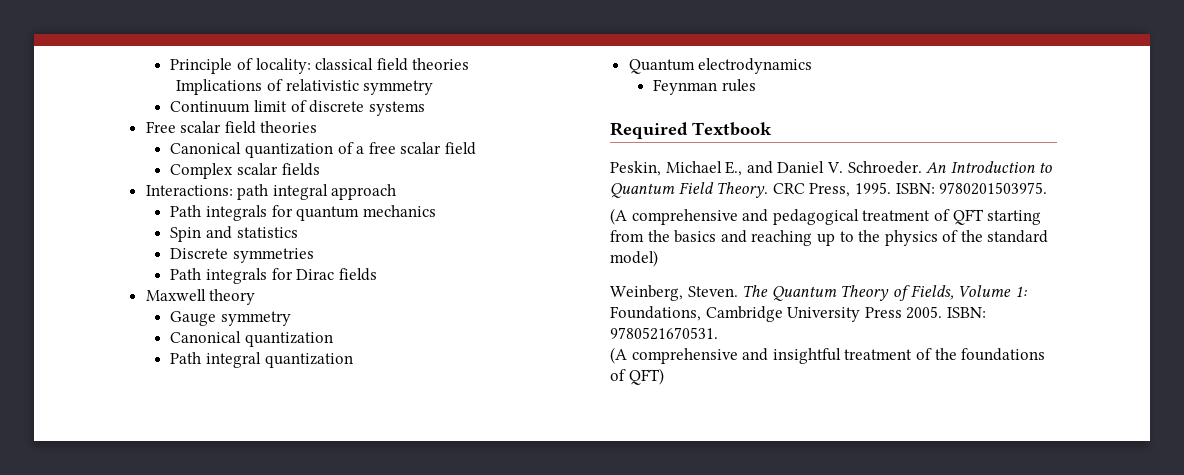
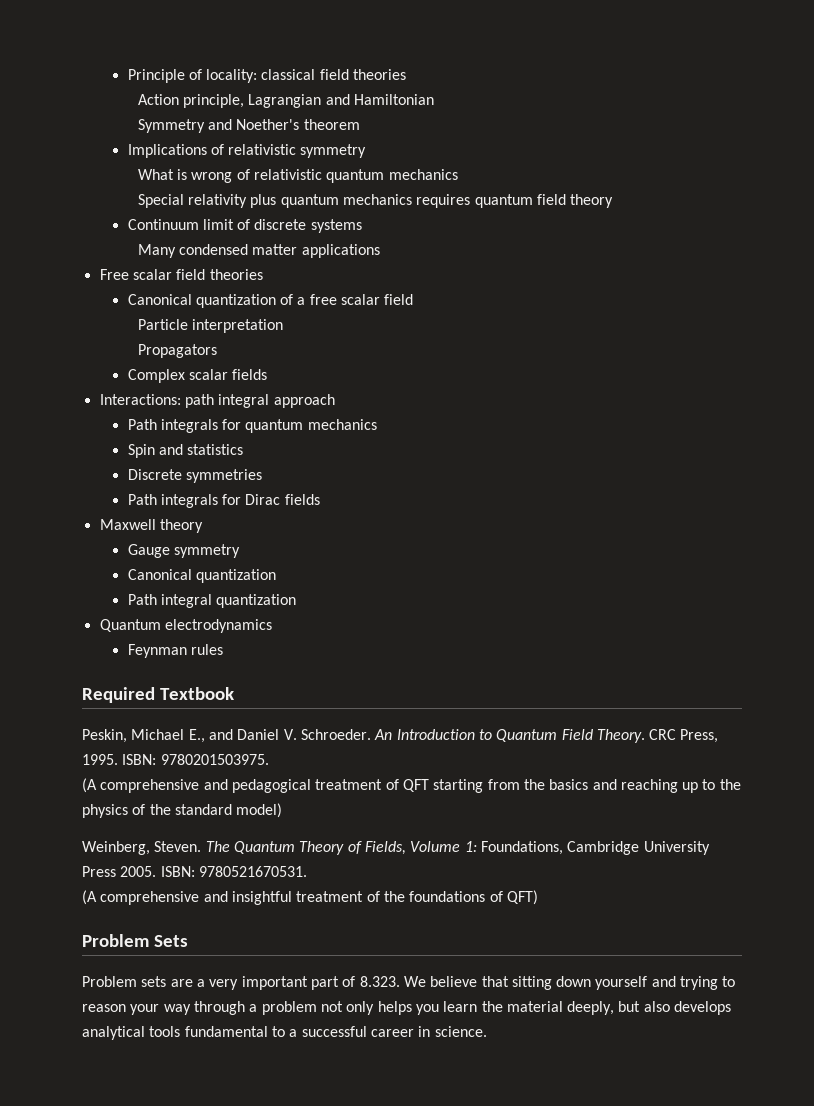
[176,79,434,95] Implications of relativistic symmetry -> [137,94,435,108] [137,119,360,133] [127,144,367,158] [137,169,458,183] [137,194,614,208] Action principle, Lagrangian and Hamiltonian // Symmetry and Noether's theorem // Implications of relativistic symmetry // What is wrong of relativistic quantum mechanics // Special relativity plus quantum mechanics requires quantum field theory
(425, 108) none -> [137,244,380,258] // Many condensed matter applications
(476, 148) none -> [137,319,284,333] [137,344,217,358] // Particle interpretation // Propagators
(664, 376) none -> [82,934,188,947] [82,976,736,990] [82,1001,732,1015] [82,1026,487,1040] // Problem Sets // Problem sets are a very important part of 8.323. We believe that sitting down yourself and trying to reason your way through a problem not only helps you learn the material deeply, but also develops analytical tools fundamental to a successful career in science.

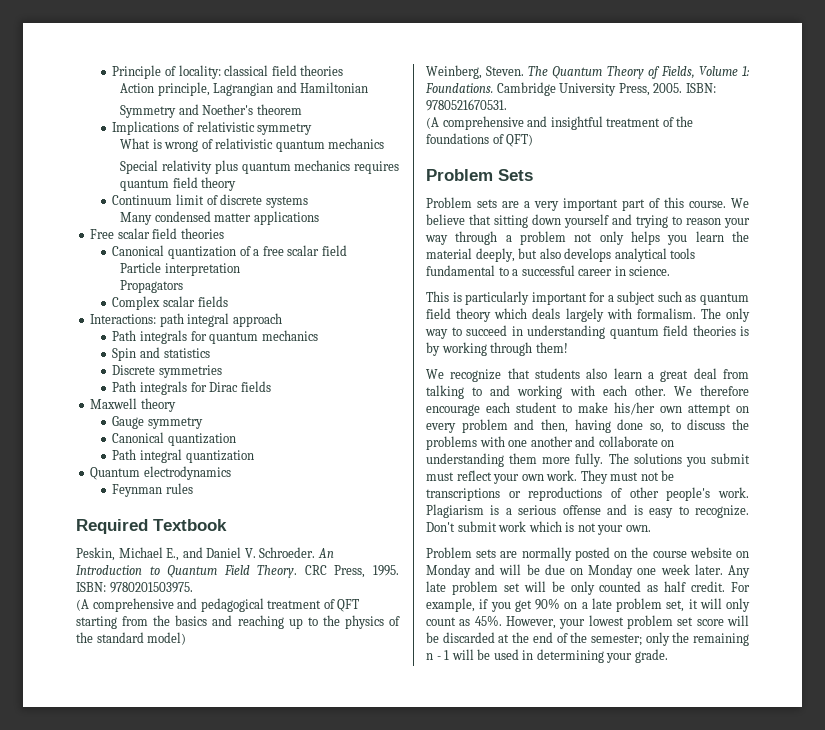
[480,841,563,855] Foundations, -> [425,83,493,93] Foundations.
[82,866,116,877] Press -> [618,83,650,96] Press,
[359,976,400,987] 8.323. -> [664,197,726,208] this course.
(487, 1031) none -> [426,291,749,305] [426,308,750,322] [425,325,749,339] [426,342,568,356] [426,368,749,382] [426,385,749,399] [426,402,749,416] [426,419,749,433] [426,436,675,450] [426,453,750,467] [426,470,675,484] [426,487,749,501] [426,504,749,518] [426,521,651,535] [426,547,749,561] [426,564,750,578] [426,581,750,595] [426,598,750,612] [426,615,749,629] [426,632,749,646] [426,649,668,663] // This is particularly important for a subject such as quantum field theory which deals largely with formalism. The only way to succeed in understanding quantum field theories is by working through them! // We recognize that students also learn a great deal from talking to and working with each other. We therefore encourage each student to make his/her own attempt on every problem and then, having done so, to discuss the problems with one another and collaborate on understanding them more fully. The solutions you submit must reflect your own work. They must not be transcriptions or reproductions of other people's work. Plagiarism is a serious offense and is easy to recognize. Don't submit work which is not your own. // Problem sets are normally posted on the course website on Monday and will be due on Monday one week later. Any late problem set will be only counted as half credit. For example, if you get 90% on a late problem set, it will only count as 45%. However, your lowest problem set score will be discarded at the end of the semester; only the remaining n - 1 will be used in determining your grade.

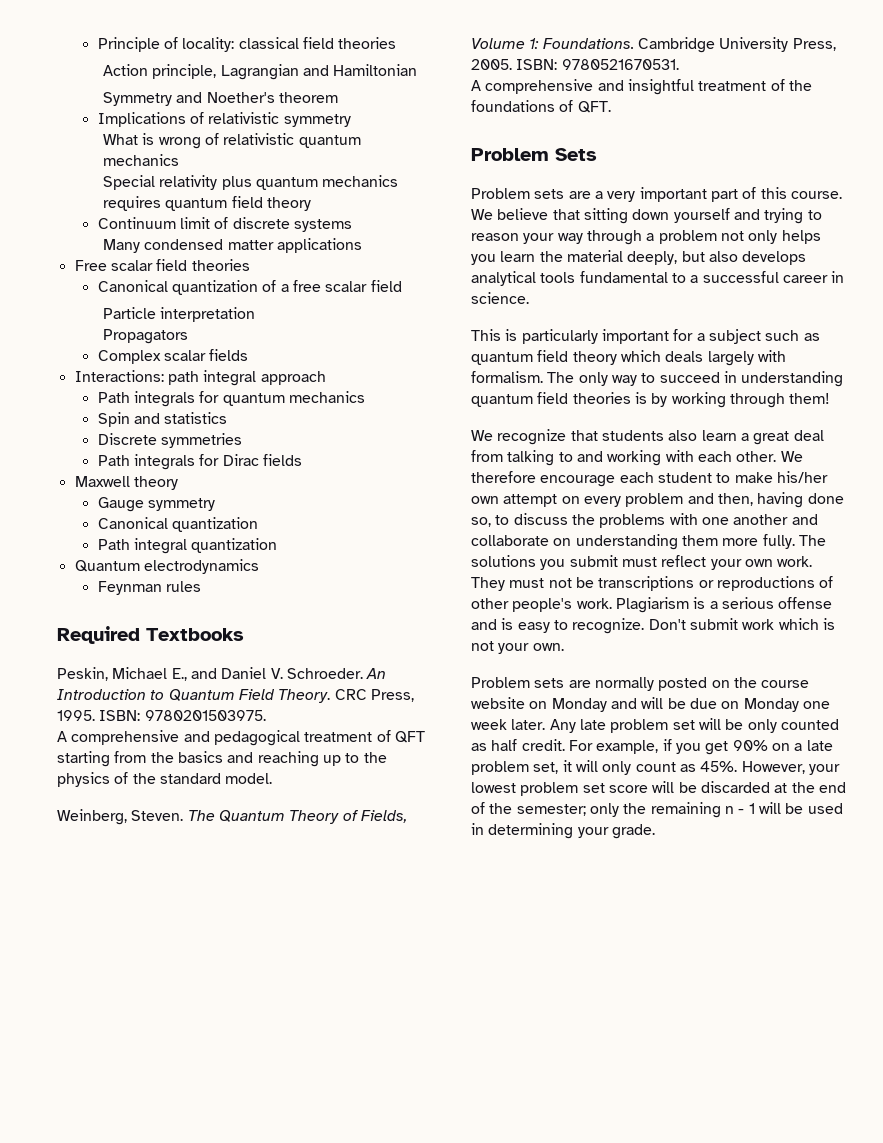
[153,519,227,531] Textbook -> [146,628,244,641] Textbooks
[76,599,89,611] (A -> [57,731,67,742] A
[147,632,187,645] model) -> [225,773,273,784] model.
[426,117,439,129] (A -> [471,80,481,91] A
[506,134,534,147] QFT) -> [577,101,611,113] QFT.

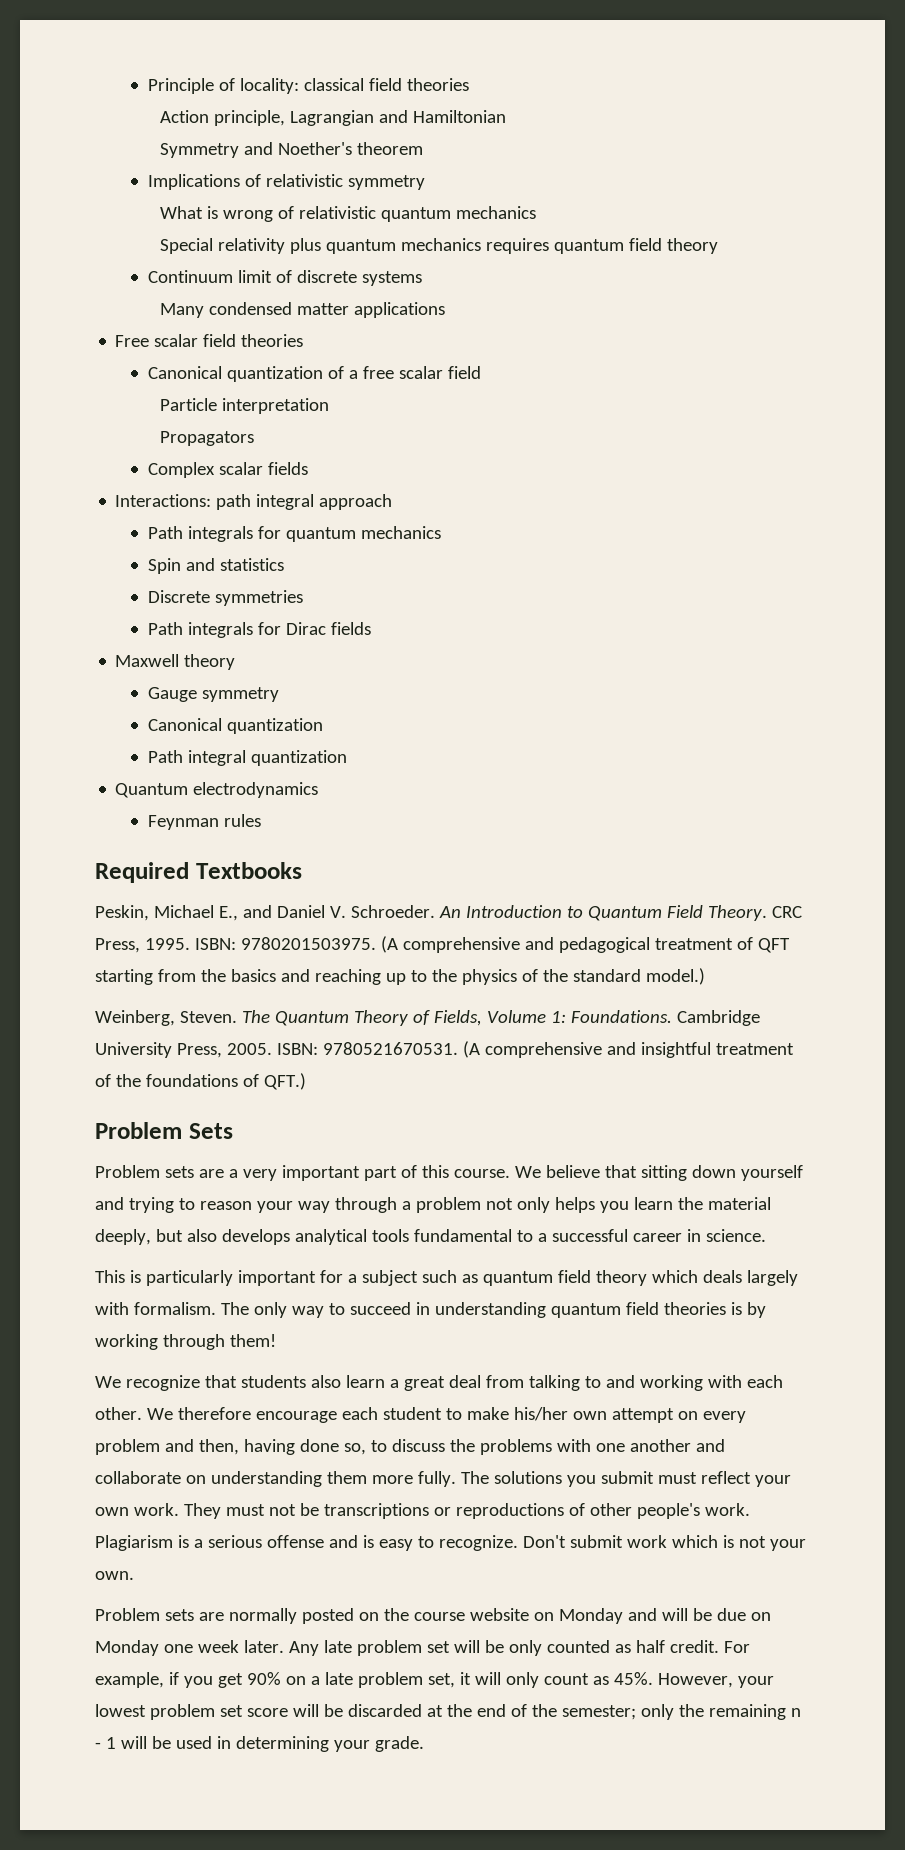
[57,731,67,742] // A -> [380,936,398,953] (A
[225,773,273,784] model. -> [645,968,705,985] model.)
[471,80,481,91] // A -> [462,1041,480,1058] (A
[577,101,611,113] QFT. -> [263,1073,306,1090] QFT.)

